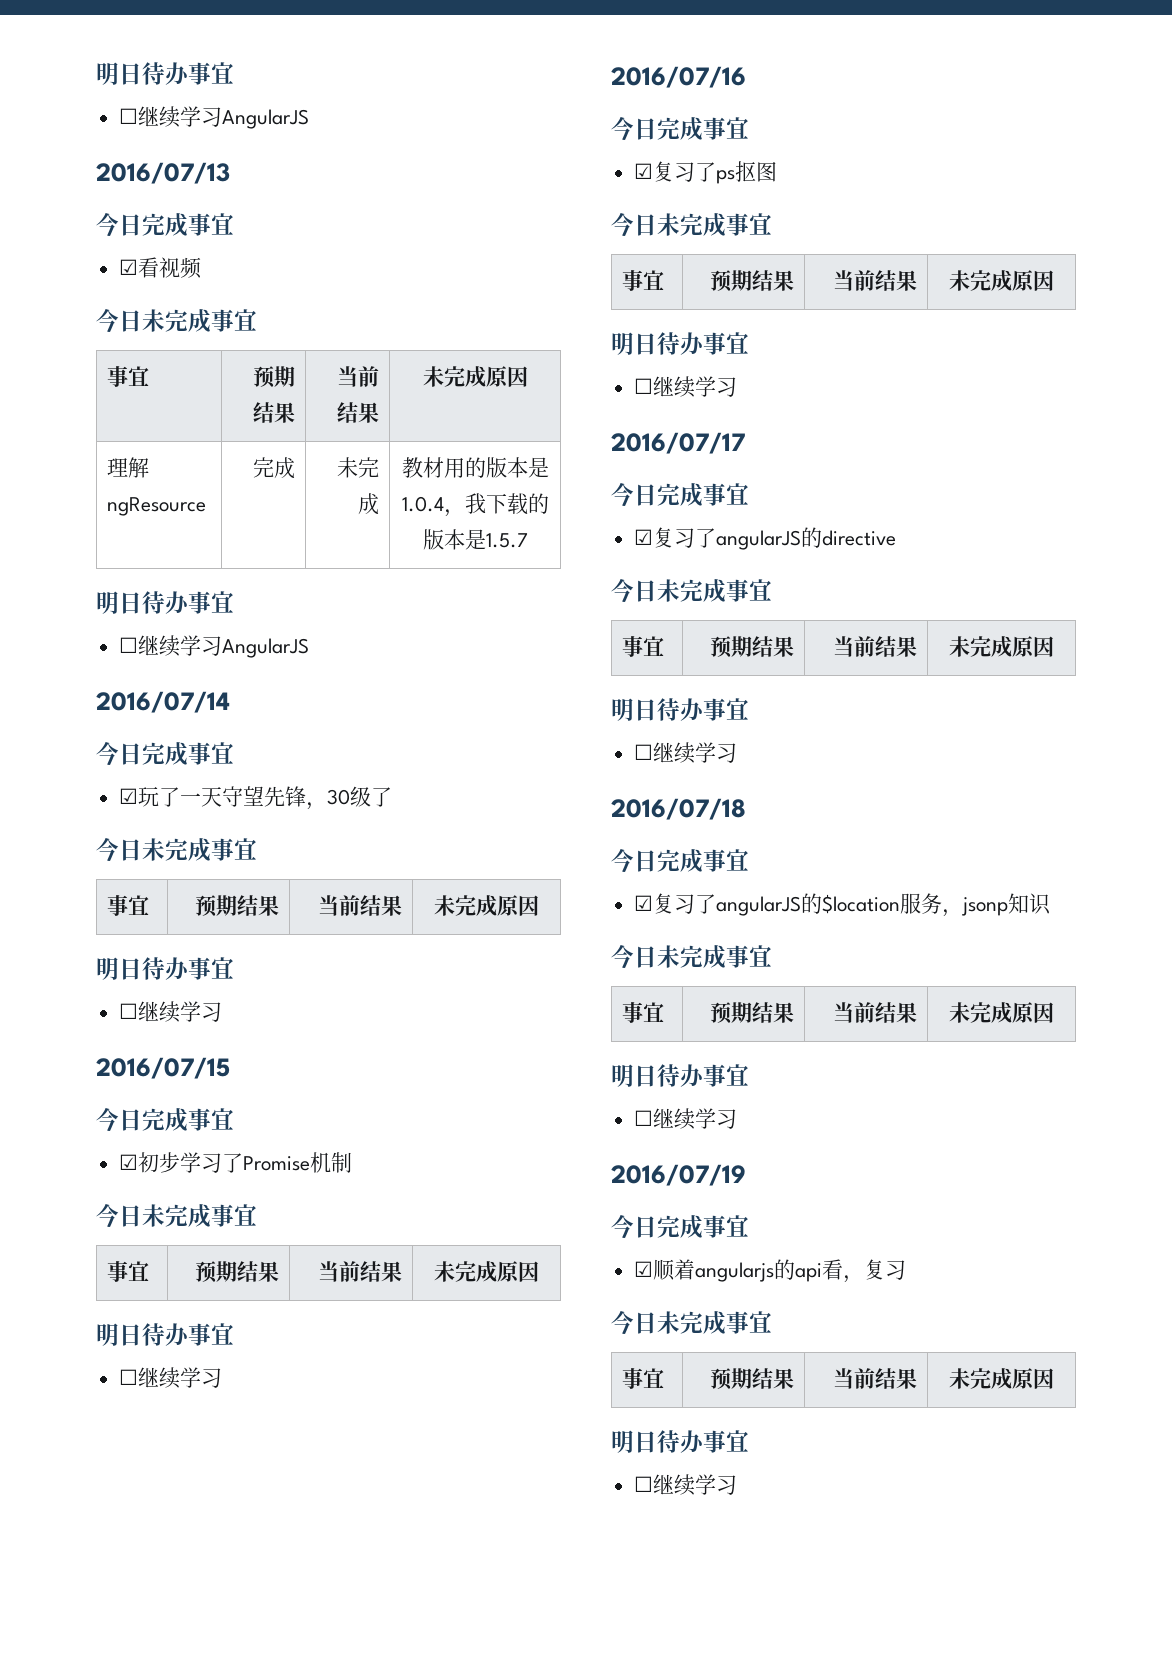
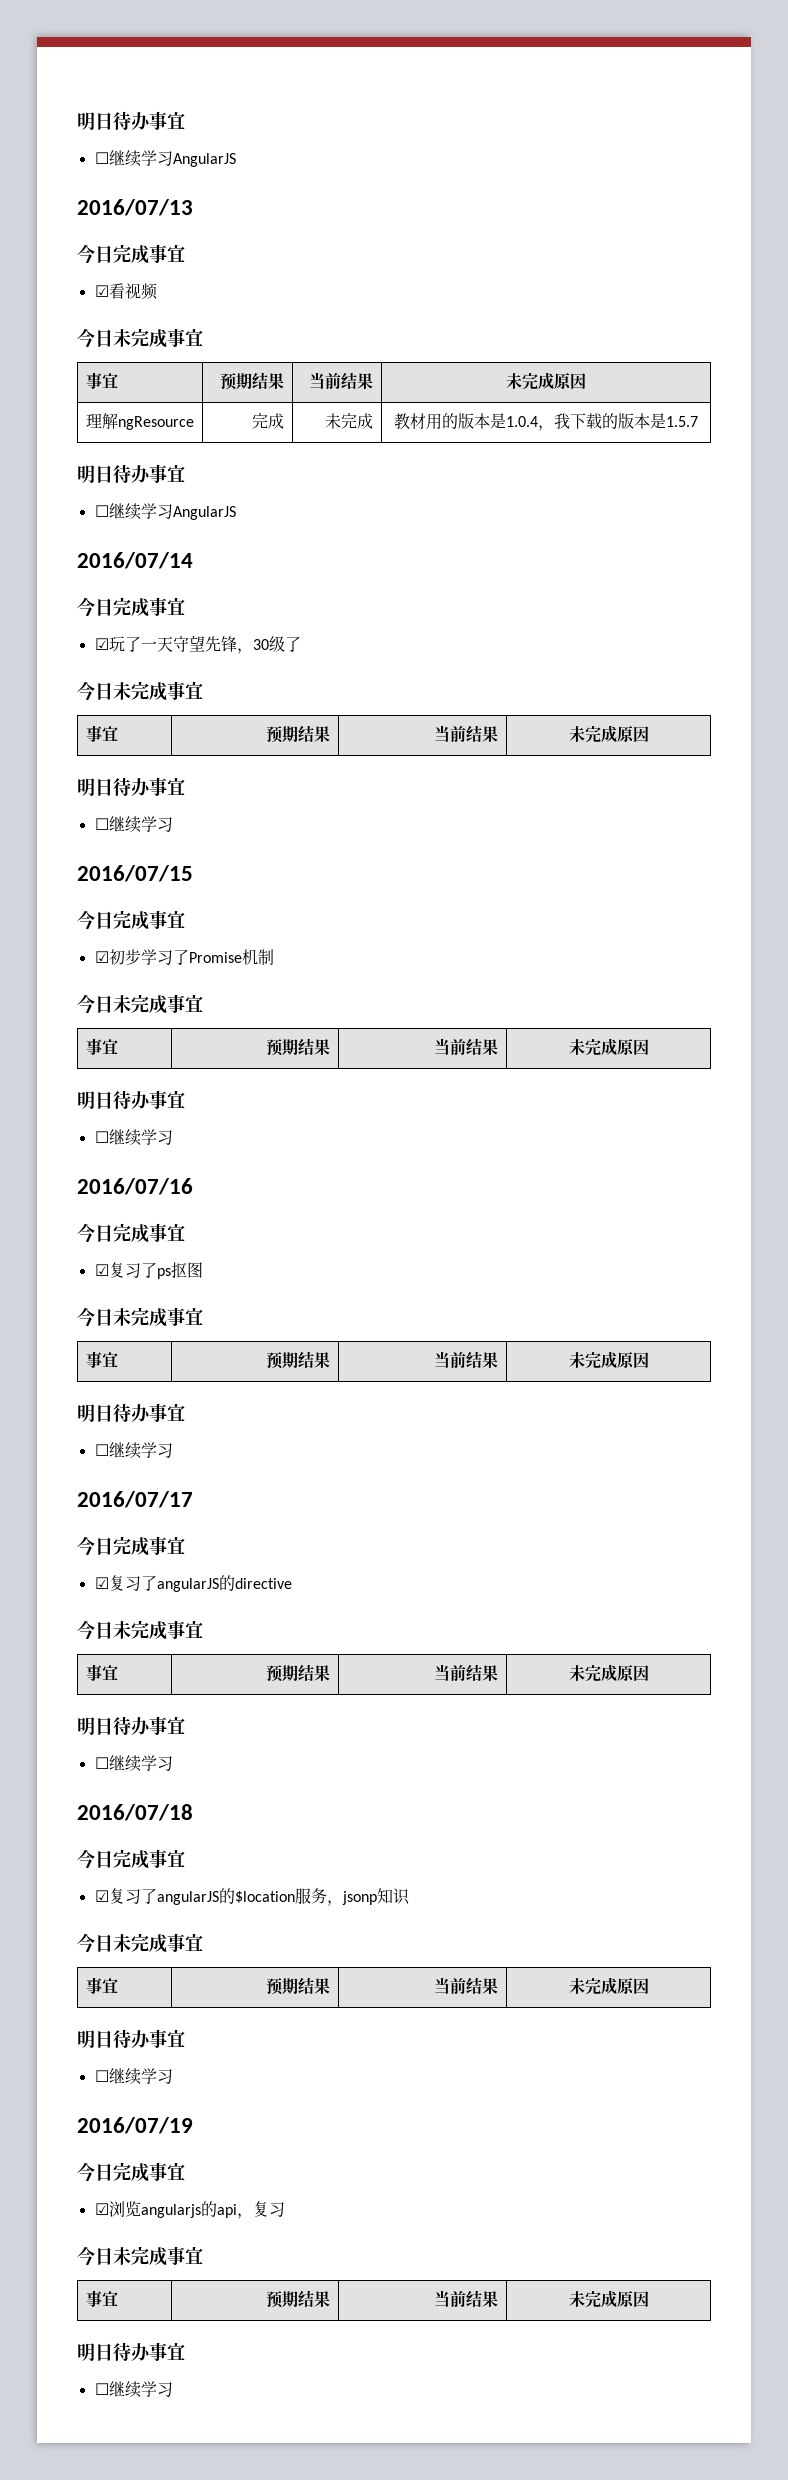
[653,1259,696,1281] 顺着 -> [108,2201,141,2217] 浏览
[822,1259,844,1280] 看 -> (237, 2211) none

